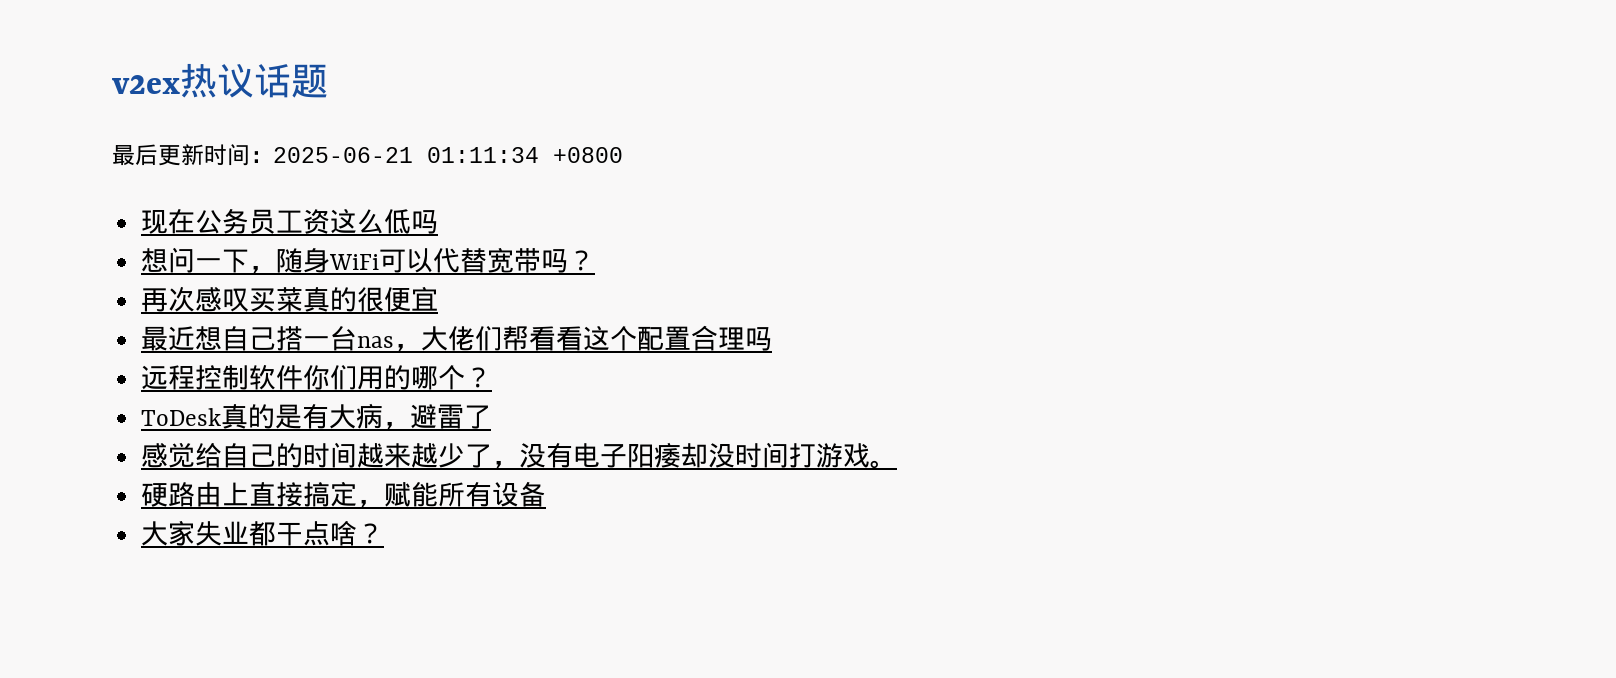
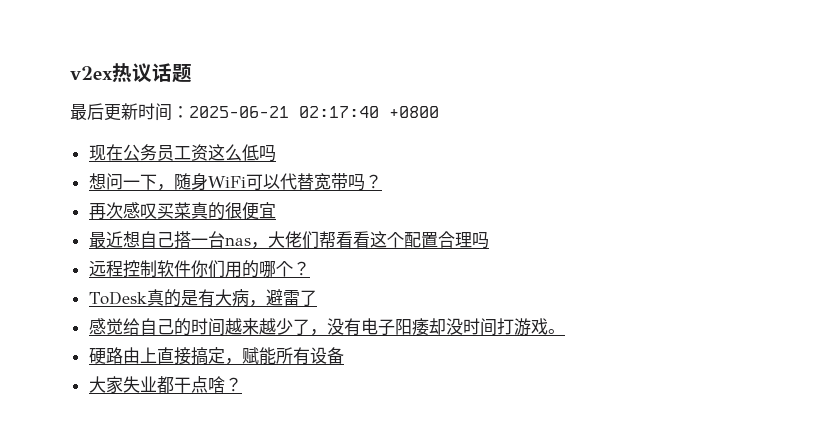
[427,147,539,163] 01:11:34 -> [299,106,379,118] 02:17:40

